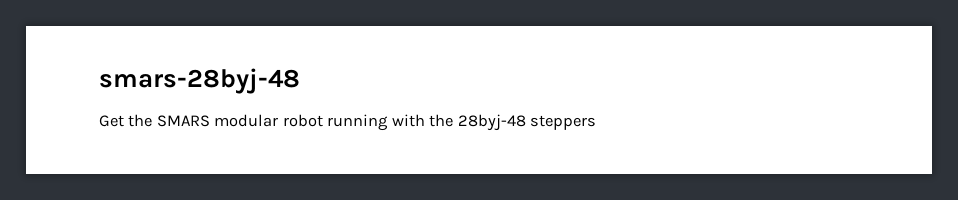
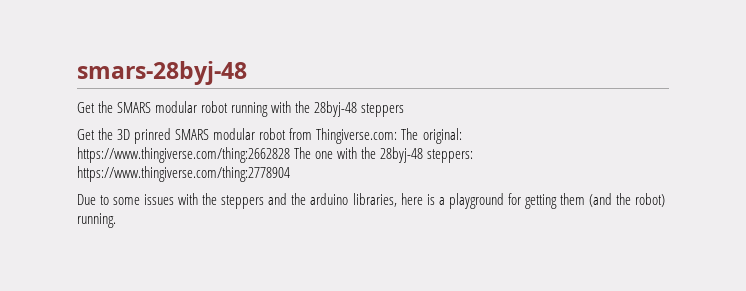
(597, 122) none -> [77,128,462,144] [77,147,474,163] [77,166,290,182] [77,193,665,209] [77,213,116,228] // Get the 3D prinred SMARS modular robot from Thingiverse.com: The original: https://www.thingiverse.com/thing:2662828 The one with the 28byj-48 steppers: https://www.thingiverse.com/thing:2778904 // Due to some issues with the steppers and the arduino libraries, here is a playground for getting them (and the robot) running.

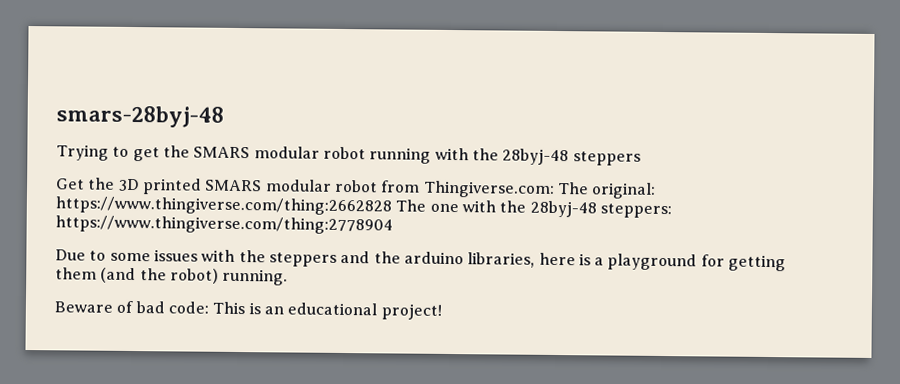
[77,102,95,113] Get -> [56,144,160,162] Trying to get
[134,128,172,144] prinred -> [141,178,202,195] printed
(116, 220) none -> [54,300,442,320] // Beware of bad code: This is an educational project!

